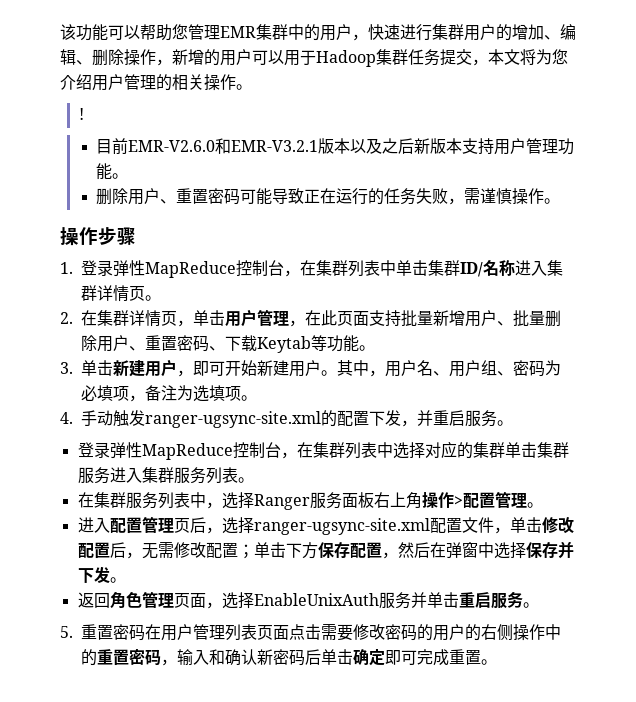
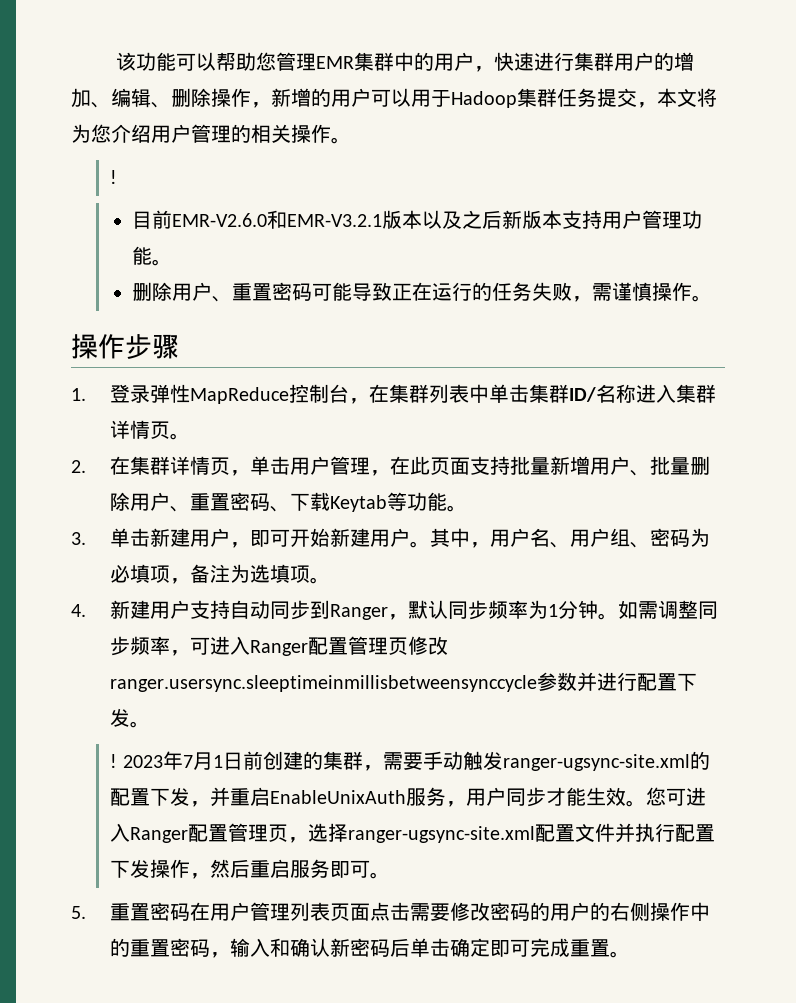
(73, 418) none -> [110,600,719,620] [110,636,449,656] [110,672,698,692] [110,708,151,728] [110,751,423,771] 新建用户支持自动同步到Ranger，默认同步频率为1分钟。如需调整同步频率，可进入Ranger配置管理页修改ranger.usersync.sleeptimeinmillisbetweensynccycle参数并进行配置下发。 // ! 2023年7月1日前创建的集群，需要
[465,410,513,427] [77,441,569,460] [77,467,254,484] [77,491,543,510] [77,516,206,534] 服务。 // 登录弹性MapReduce控制台，在集群列表中选择对应的集群单击集群服务进入集群服务列表。 // 在集群服务列表中，选择Ranger服务面板右上角操作>配置管理。 // 进入配置管理页后 -> [270,787,707,807] [110,823,289,843] EnableUnixAuth服务，用户同步才能生效。您可进入Ranger配置管理页
[493,517,574,534] [77,541,574,559] [77,566,126,584] [77,591,523,609] ，单击修改配置后，无需修改配置；单击下方保存配置，然后在弹窗中选择保存并下发。 // 返回角色管理页面，选择EnableUnixAuth服务并单击重启服务 -> [615,823,716,843] [110,859,371,879] 并执行配置下发操作，然后重启服务即可

